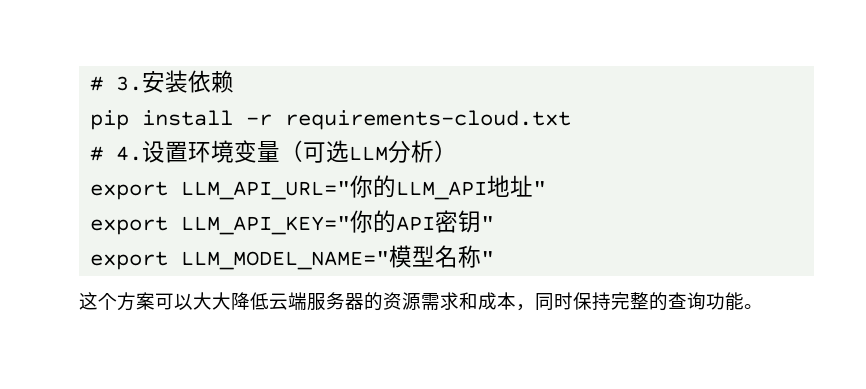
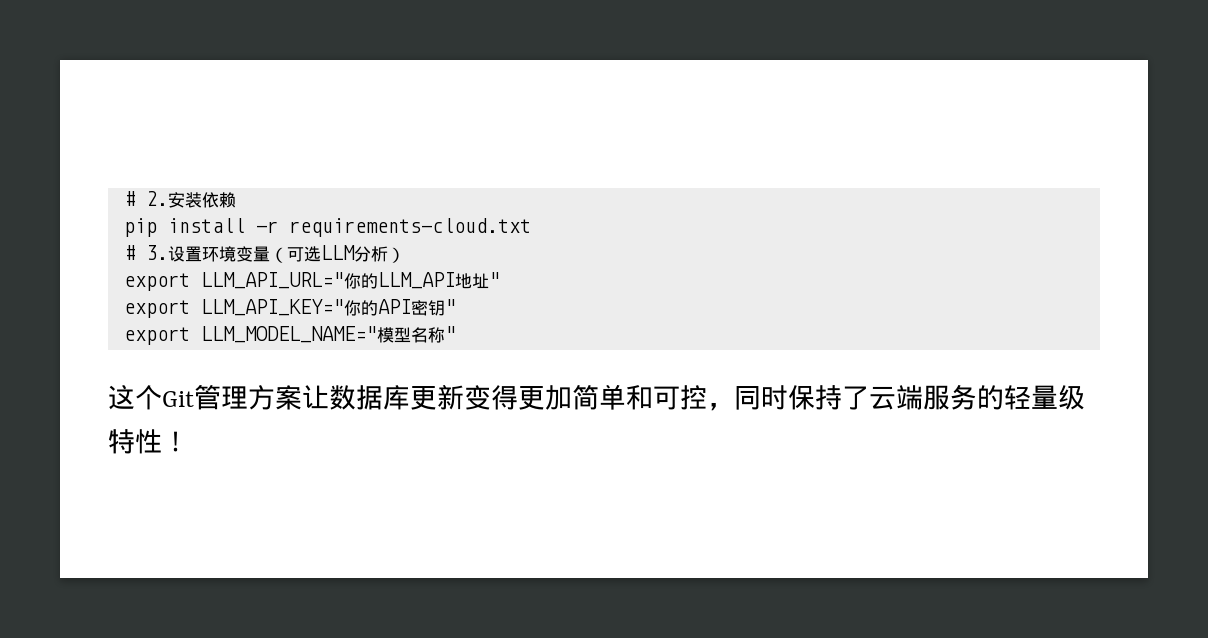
[90,76,143,91] # 3. -> [123,191,168,206] # 2.
[116,146,143,161] 4. -> [145,245,168,260] 3.
[117,292,763,311] 方案可以大大降低云端服务器的资源需求和成本，同时保持完整的查询功能。 -> [162,384,1085,411] [108,429,189,454] Git管理方案让数据库更新变得更加简单和可控，同时保持了云端服务的轻量级特性！

